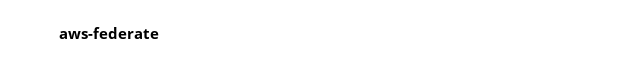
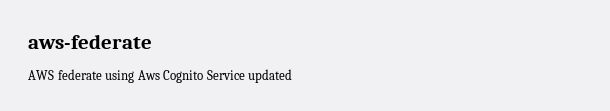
(159, 33) none -> [28,69,293,83] // AWS federate using Aws Cognito Service updated

